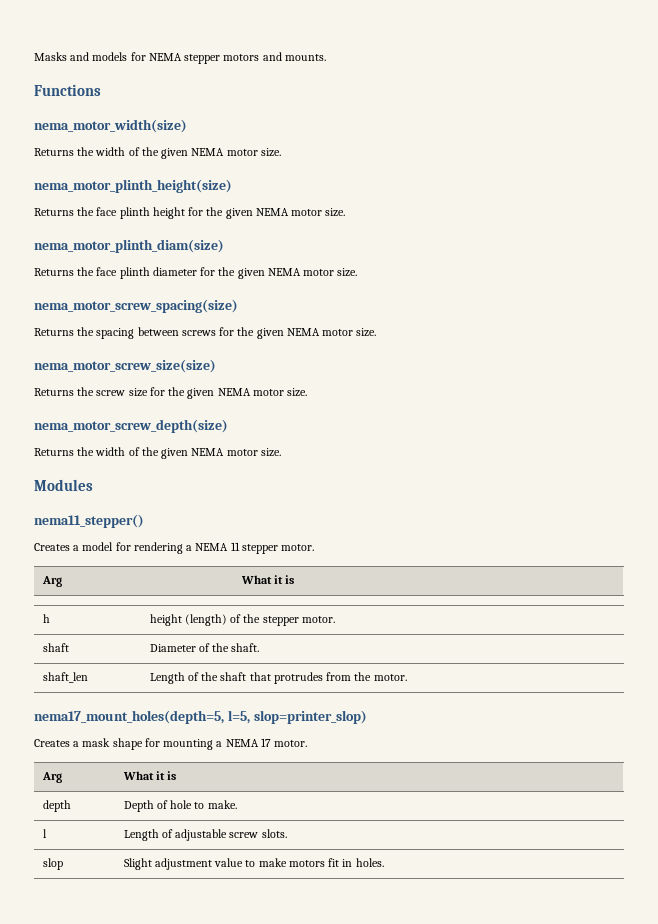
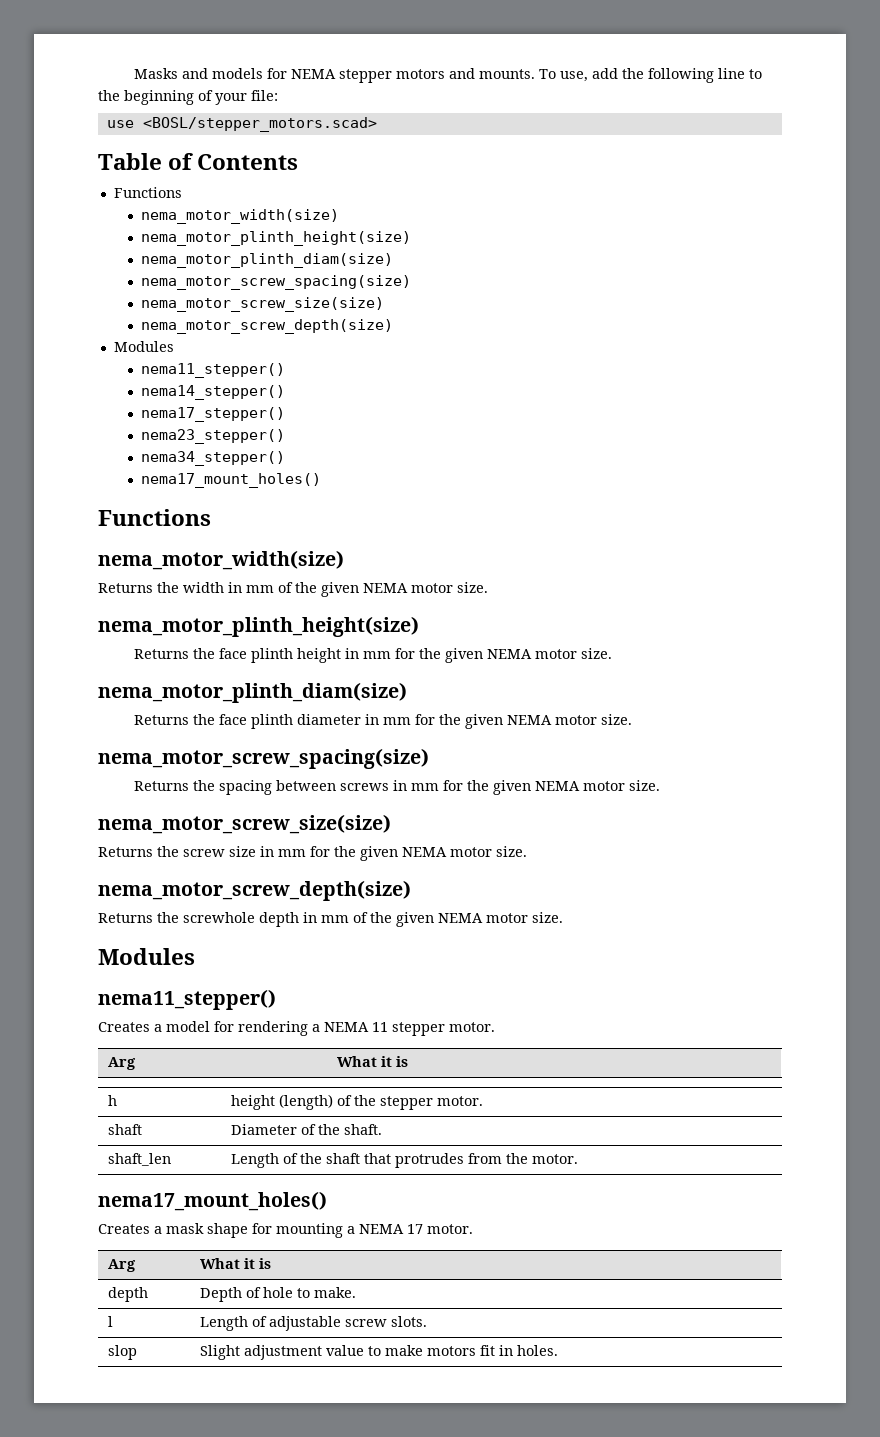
(326, 57) none -> [539,68,763,83] [98,90,278,105] [106,117,377,132] [98,153,299,170] [113,187,182,198] [141,209,340,224] [141,231,412,246] [141,253,394,268] [141,275,412,290] [141,297,385,312] [141,319,394,334] [113,341,174,352] [141,363,286,378] [141,385,286,400] [141,407,286,422] [141,429,286,444] [141,451,286,466] [141,473,322,488] To use, add the following line to the beginning of your file: // use <BOSL/stepper_motors.scad> // Table of Contents // Functions // nema_motor_width(size) // nema_motor_plinth_height(size) // nema_motor_plinth_diam(size) // nema_motor_screw_spacing(size) // nema_motor_screw_size(size) // nema_motor_screw_depth(size) // Modules // nema11_stepper() // nema14_stepper() // nema17_stepper() // nema23_stepper() // nema34_stepper() // nema17_mount_holes()
(126, 151) none -> [228,582,274,593] in mm
(185, 213) none -> [345,648,392,659] in mm
(197, 271) none -> [365,714,412,725] in mm
(216, 333) none -> [393,780,440,791] in mm
(148, 392) none -> [260,846,306,857] in mm
[95,447,126,456] width -> [183,912,349,927] screwhole depth in mm
[34,710,367,724] nema17_mount_holes(depth=5, l=5, slop=printer_slop) -> [98,1191,327,1211] nema17_mount_holes()

